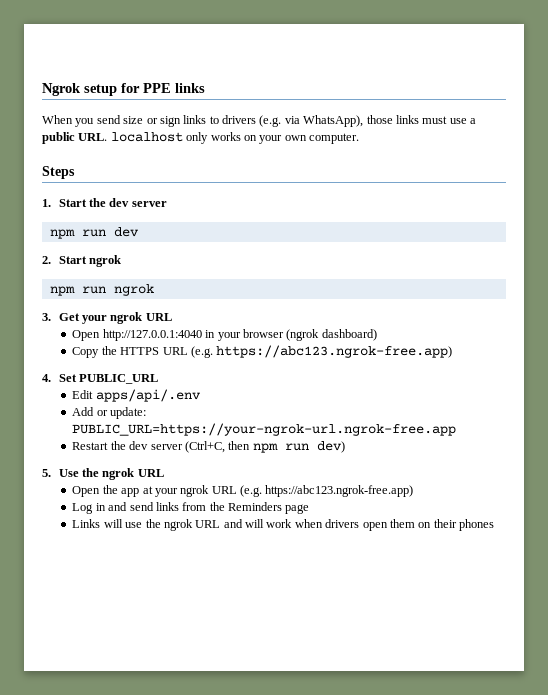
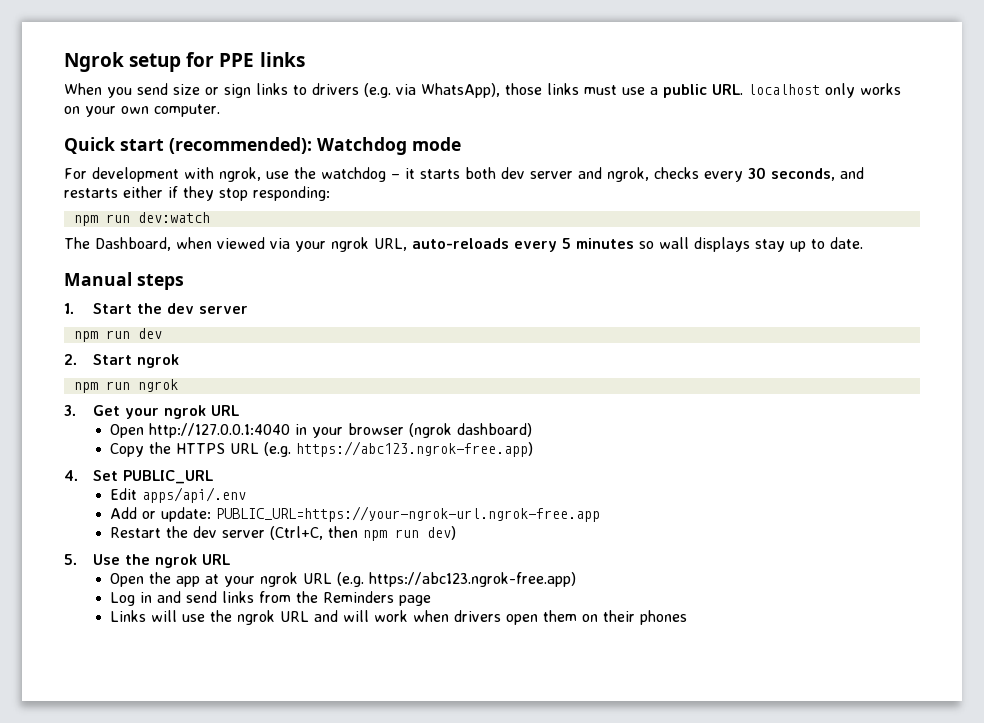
[42,166,75,179] Steps -> [64,137,461,155] [64,167,864,182] [64,186,330,201] [73,212,210,226] [64,237,863,252] [64,272,184,290] Quick start (recommended): Watchdog mode // For development with ngrok, use the watchdog – it starts both dev server and ngrok, checks every 30 seconds, and restarts either if they stop responding: // npm run dev:watch // The Dashboard, when viewed via your ngrok URL, auto-reloads every 5 minutes so wall displays stay up to date. // Manual steps

